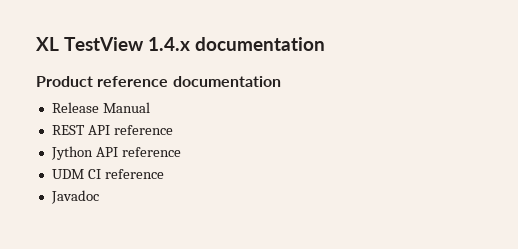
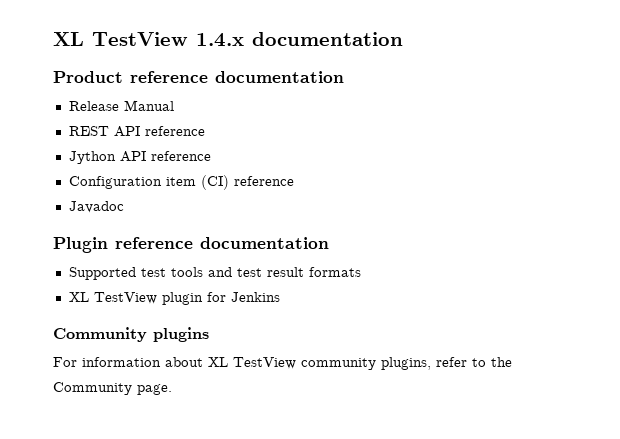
[51,169,101,179] UDM CI -> [68,175,229,190] Configuration item (CI)
(99, 197) none -> [53,237,329,253] [68,267,361,280] [68,292,280,305] [53,327,209,342] [53,357,512,370] [53,382,172,395] // Plugin reference documentation // Supported test tools and test result formats // XL TestView plugin for Jenkins // Community plugins // For information about XL TestView community plugins, refer to the Community page.

